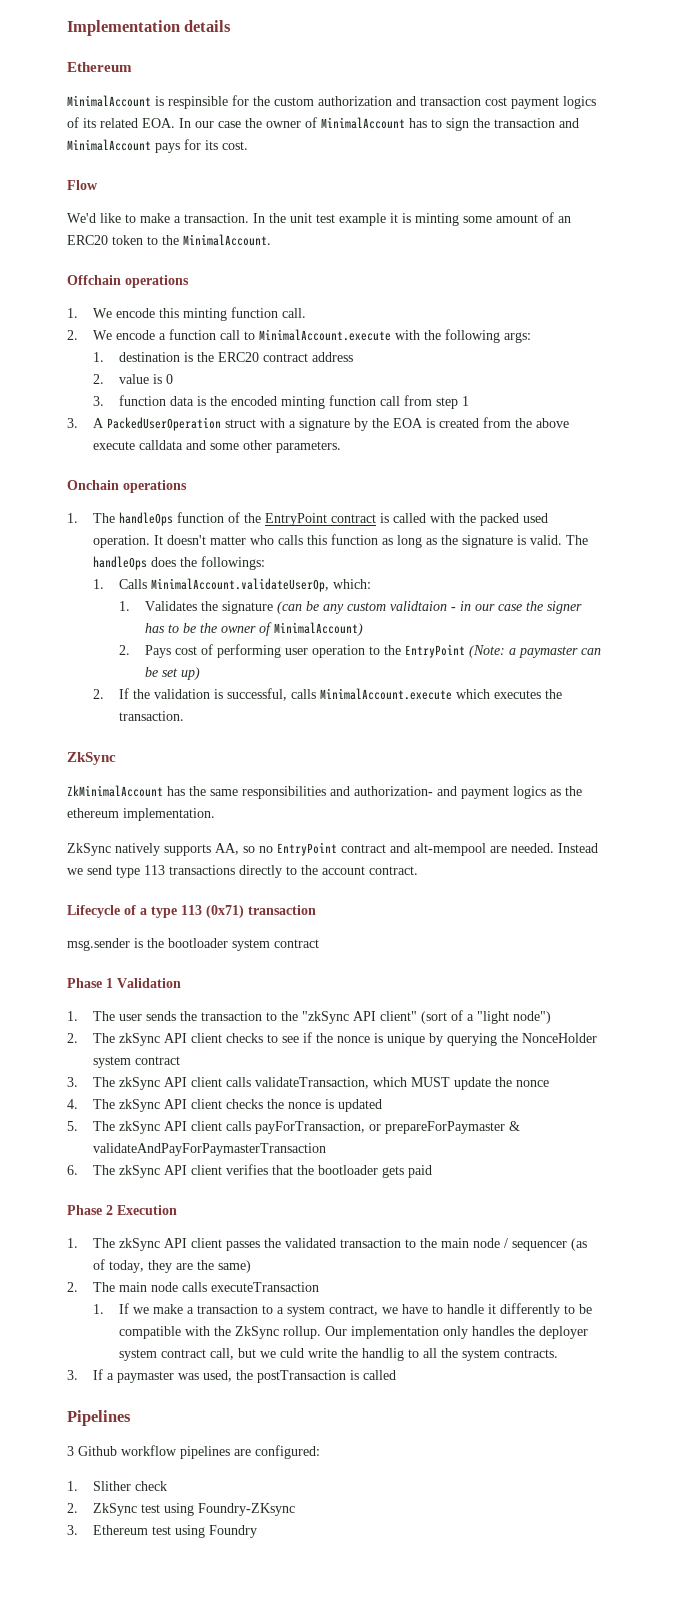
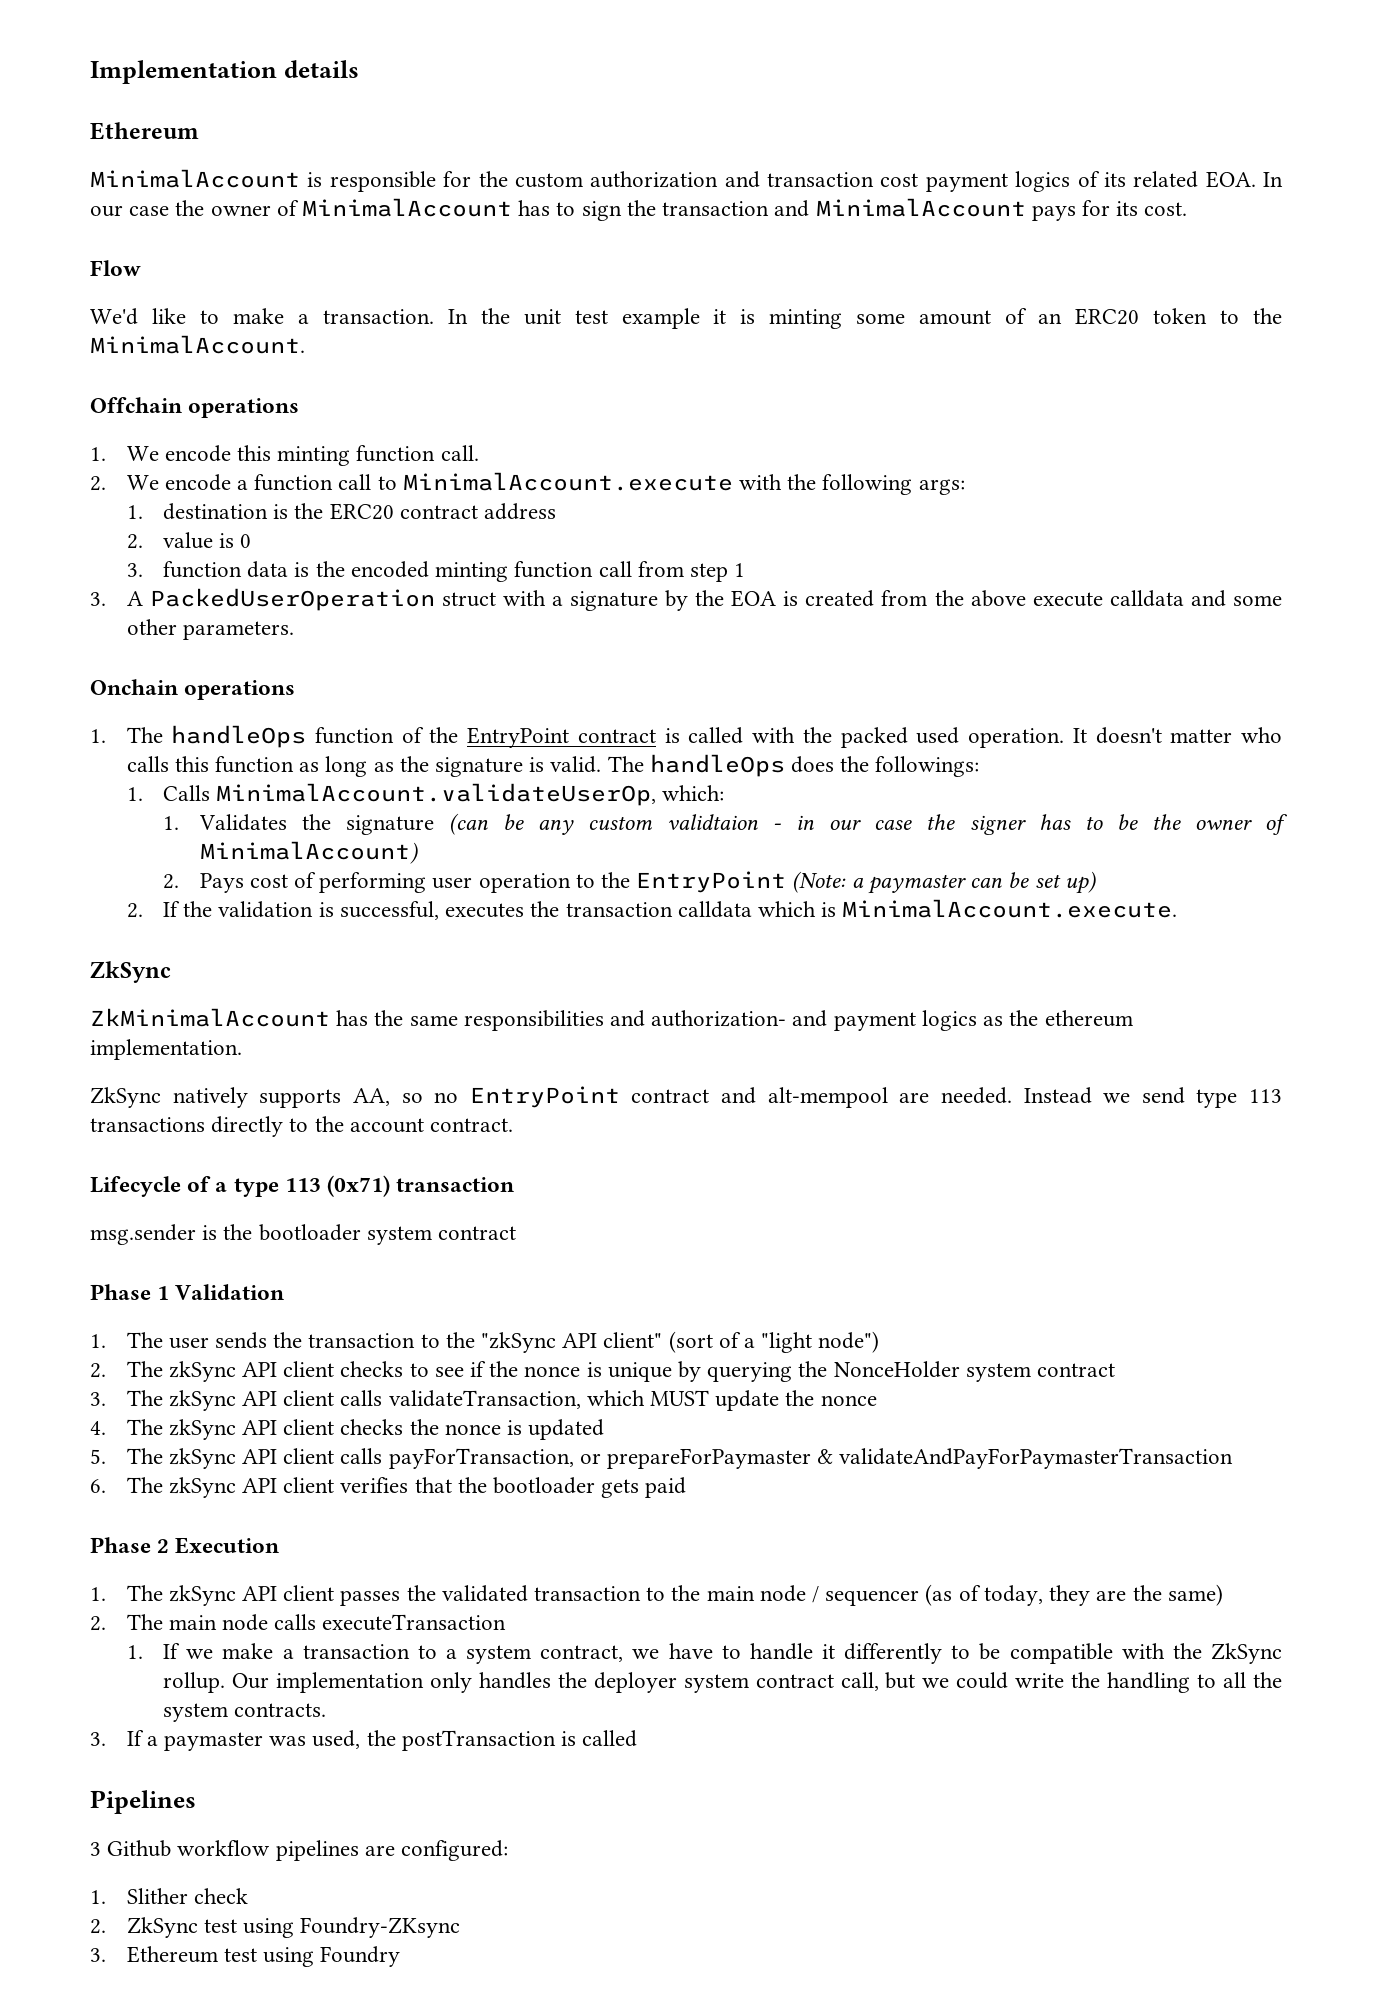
[168,96,228,109] respinsible -> [329,171,436,192] responsible
[290,688,562,700] [118,711,184,721] calls MinimalAccount.execute which executes the transaction. -> [445,899,1178,918] executes the transaction calldata which is MinimalAccount.execute.
[279,1348,304,1358] culd -> [956,1672,1009,1689] could
[361,1348,404,1361] handlig -> [1107,1672,1191,1693] handling

